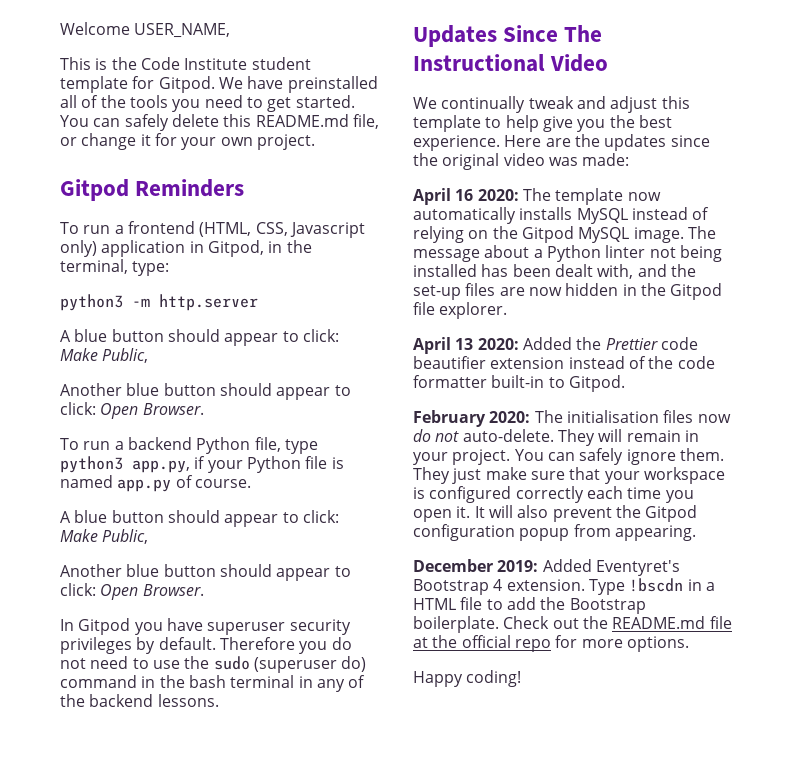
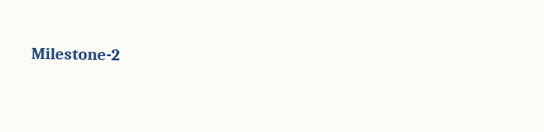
[60,22,231,38] [60,57,311,70] [60,76,378,93] [60,95,355,112] [60,114,379,131] [60,133,315,150] [60,179,245,201] [60,221,365,238] [60,240,312,257] [60,259,170,276] [60,294,258,311] [60,329,339,346] [60,348,149,363] [60,383,351,400] [60,402,204,419] [60,437,318,454] [60,456,344,473] [60,475,251,492] [60,510,339,527] [60,529,149,544] [60,564,351,581] [60,583,204,600] [60,618,351,635] [60,637,352,654] [60,656,367,673] [60,675,366,692] [60,694,219,707] [413,25,603,47] [413,54,609,72] [413,96,690,113] [413,115,672,132] [413,134,710,151] [413,153,630,170] [413,188,661,205] [413,207,710,224] [413,226,716,243] [413,245,722,262] [413,264,696,279] [413,283,723,300] [413,302,508,319] [413,337,698,354] [413,356,715,369] [413,375,625,392] [413,410,731,427] [413,429,699,446] [413,448,724,465] [413,467,725,484] [413,486,694,503] [413,505,698,522] [413,524,696,541] [413,559,680,576] [413,578,715,595] [413,597,646,614] [413,616,732,633] [413,635,689,652] [413,670,522,687] Welcome USER_NAME, // This is the Code Institute student template for Gitpod. We have preinstalled all of the tools you need to get started. You can safely delete this README.md file, or change it for your own project. // Gitpod Reminders // To run a frontend (HTML, CSS, Javascript only) application in Gitpod, in the terminal, type: // python3 -m http.server // A blue button should appear to click: Make Public, // Another blue button should appear to click: Open Browser. // To run a backend Python file, type python3 app.py, if your Python file is named app.py of course. // A blue button should appear to click: Make Public, // Another blue button should appear to click: Open Browser. // In Gitpod you have superuser security privileges by default. Therefore you do not need to use the sudo (superuser do) command in the bash terminal in any of the backend lessons. // Updates Since The Instructional Video // We continually tweak and adjust this template to help give you the best experience. Here are the updates since the original video was made: // April 16 2020: The template now automatically installs MySQL instead of relying on the Gitpod MySQL image. The message about a Python linter not being installed has been dealt with, and the set-up files are now hidden in the Gitpod file explorer. // April 13 2020: Added the Prettier code beautifier extension instead of the code formatter built-in to Gitpod. // February 2020: The initialisation files now do not auto-delete. They will remain in your project. You can safely ignore them. They just make sure that your workspace is configured correctly each time you open it. It will also prevent the Gitpod configuration popup from appearing. // December 2019: Added Eventyret's Bootstrap 4 extension. Type !bscdn in a HTML file to add the Bootstrap boilerplate. Check out the README.md file at the official repo for more options. // Happy coding! -> [31,46,121,61] Milestone-2

